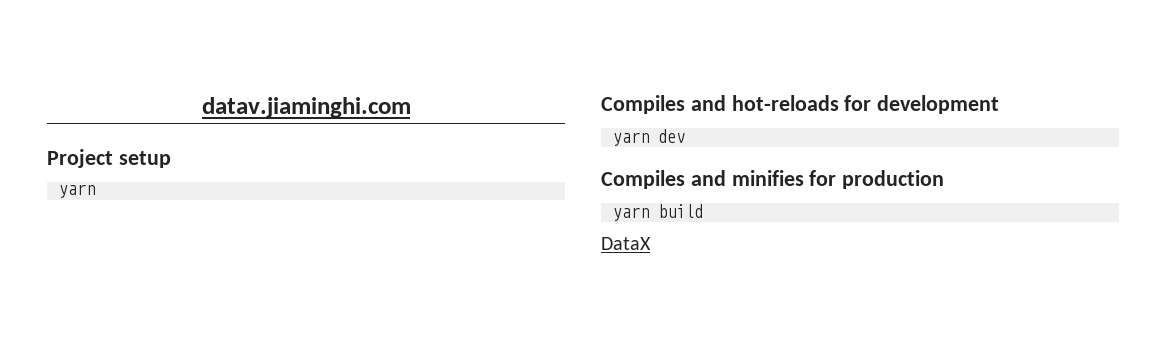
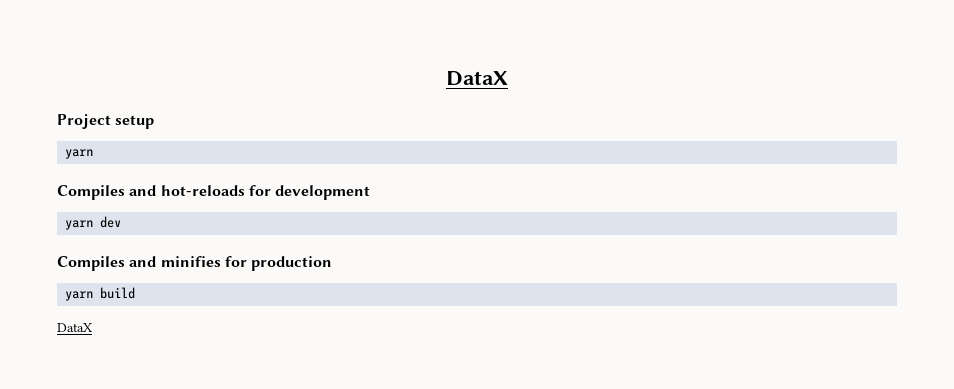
[201,97,411,118] datav.jiaminghi.com -> [446,71,508,86] DataX

